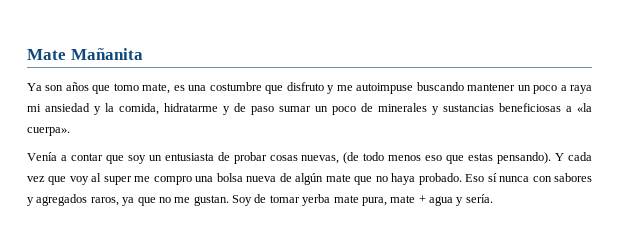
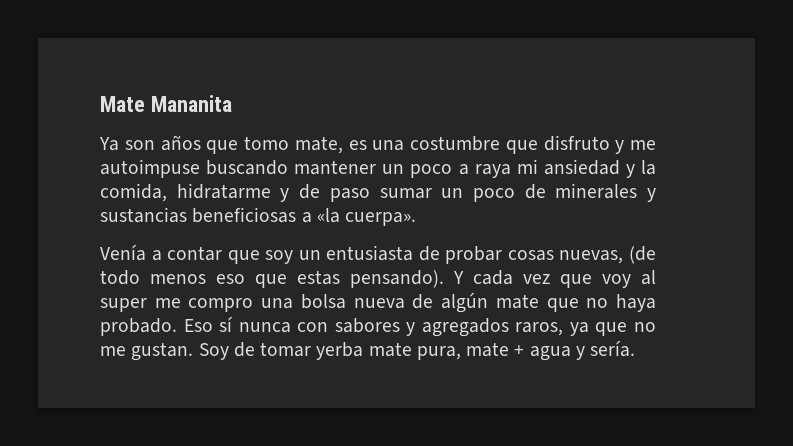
[70,48,143,60] Mañanita -> [150,95,232,112] Mananita

